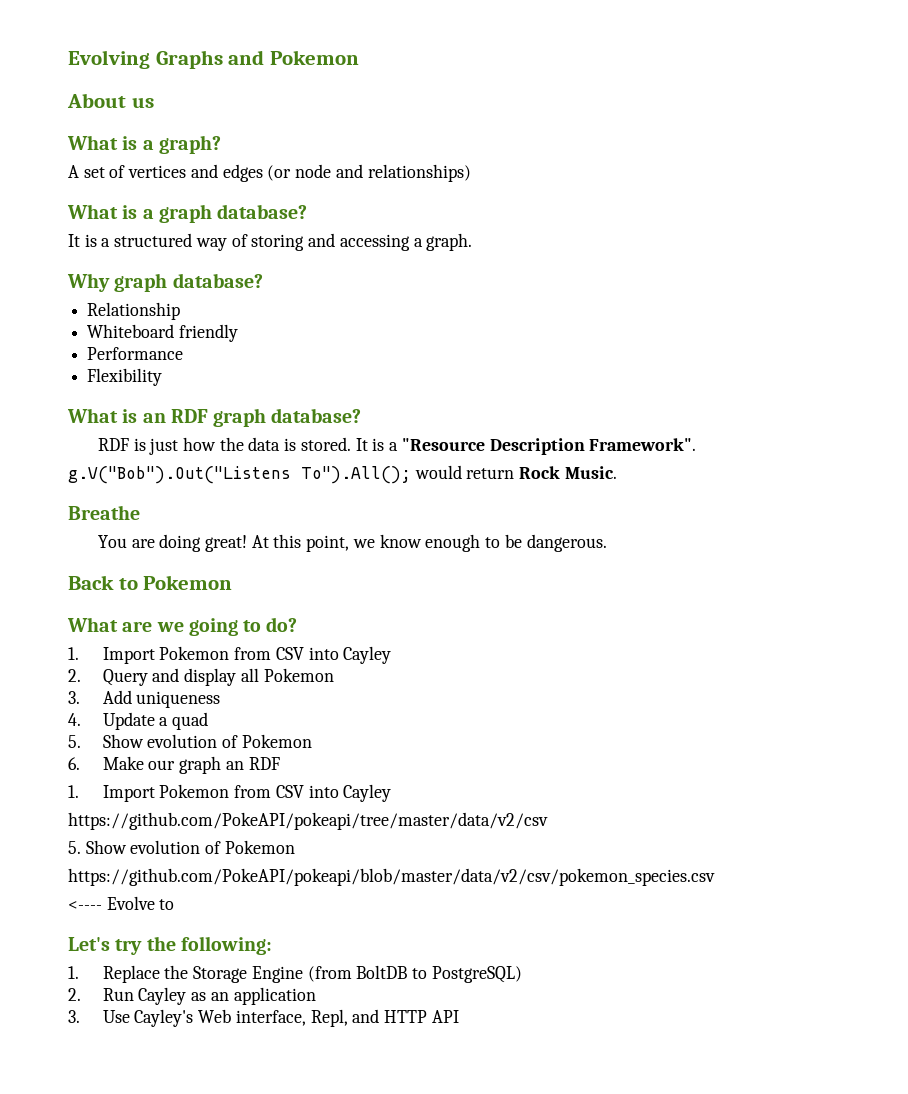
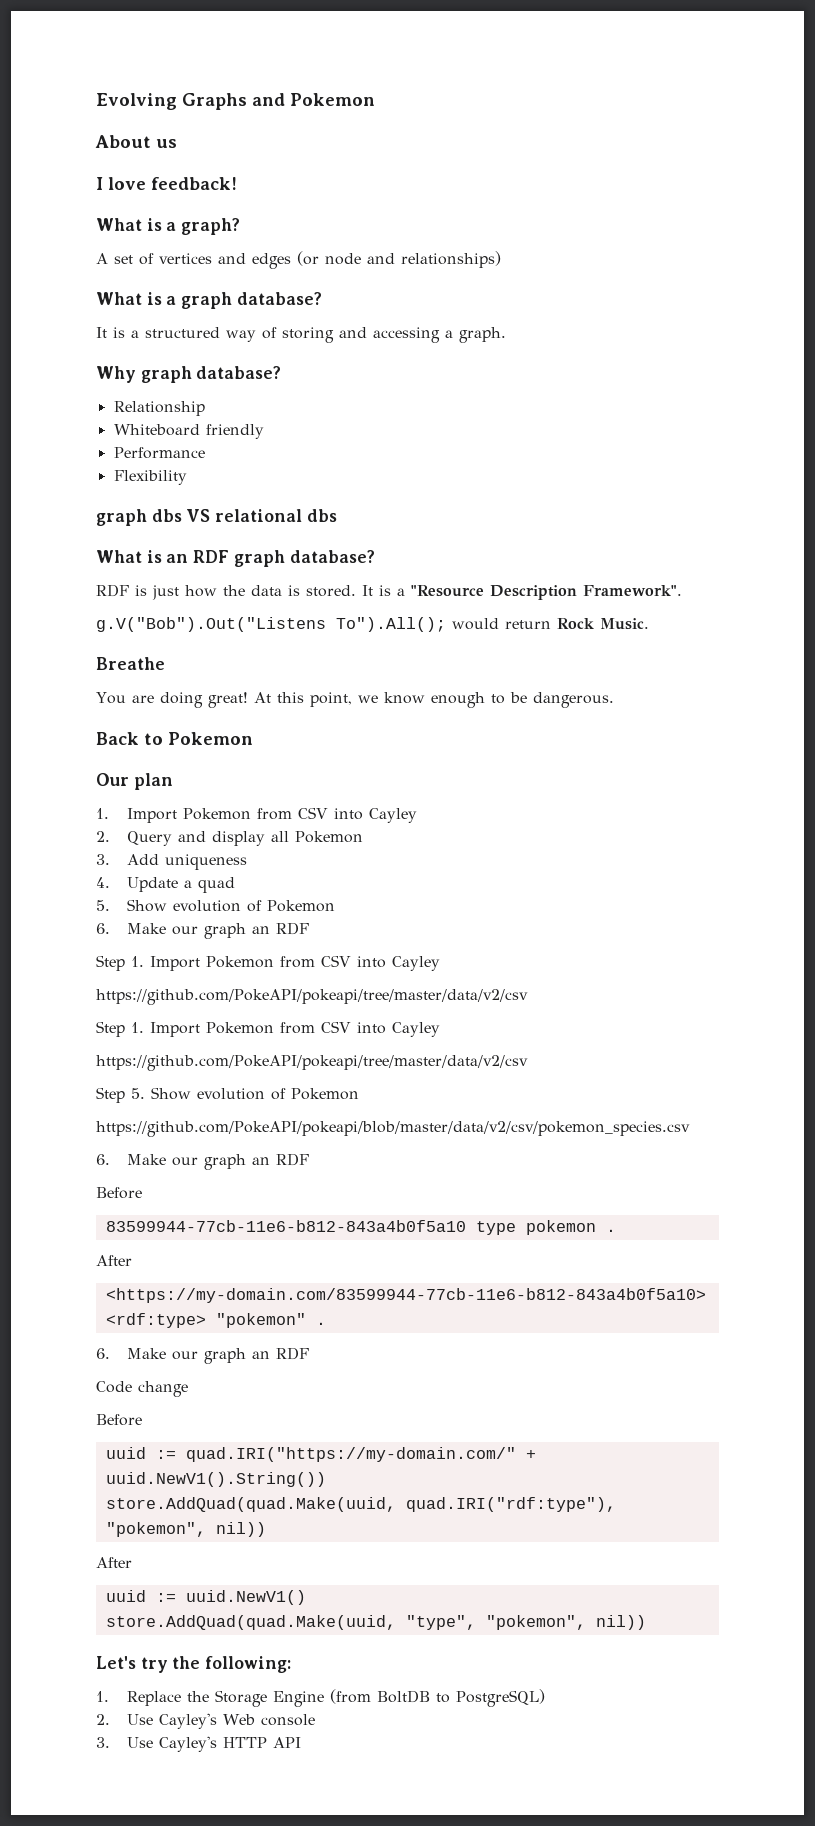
(154, 102) none -> [96,177,237,190] // I love feedback!
(163, 377) none -> [96,509,337,526] // graph dbs VS relational dbs
[67,617,298,636] What are we going to do? -> [96,773,173,790] Our plan
[68,784,392,802] [68,812,548,830] 1. Import Pokemon from CSV into Cayley // https://github.com/PokeAPI/pokeapi/tree/master/data/v2/csv // -> [96,955,440,971] [96,989,528,1005] [96,1021,440,1037] [96,1055,528,1071] [96,1087,125,1103] Step 1. Import Pokemon from CSV into Cayley // https://github.com/PokeAPI/pokeapi/tree/master/data/v2/csv // Step 1. Import Pokemon from CSV into Cayley // https://github.com/PokeAPI/pokeapi/tree/master/data/v2/csv // Step
[68,896,175,910] <---- Evolve to -> [96,1153,310,1170] [96,1187,142,1199] [105,1220,616,1235] [96,1255,132,1266] [105,1288,706,1303] [105,1313,326,1328] [96,1347,310,1364] [96,1381,188,1397] [96,1414,142,1426] [105,1447,536,1462] [105,1472,326,1487] [105,1497,616,1512] [105,1522,266,1537] [96,1557,132,1568] [105,1590,306,1605] [105,1615,646,1630] 6. Make our graph an RDF // Before // 83599944-77cb-11e6-b812-843a4b0f5a10 type pokemon . // After // <https://my-domain.com/83599944-77cb-11e6-b812-843a4b0f5a10> <rdf:type> "pokemon" . // 6. Make our graph an RDF // Code change // Before // uuid := quad.IRI("https://my-domain.com/" + uuid.NewV1().String()) // store.AddQuad(quad.Make(uuid, quad.IRI("rdf:type"), "pokemon", nil)) // After // uuid := uuid.NewV1() // store.AddQuad(quad.Make(uuid, "type", "pokemon", nil))
[102,987,316,1005] Run Cayley as an application -> [127,1713,316,1729] Use Cayley's Web console
[198,1009,380,1027] Web interface, Repl, and -> (218, 1744) none

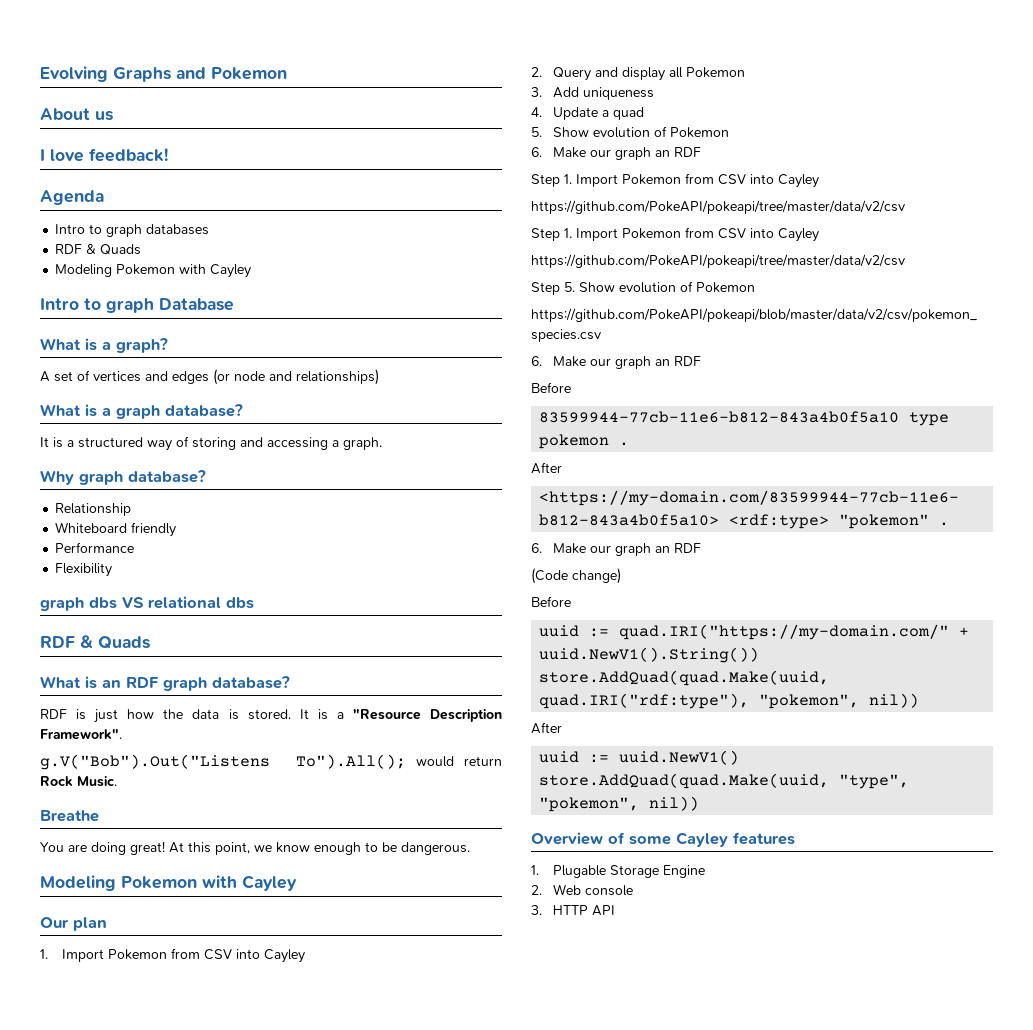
(237, 183) none -> [40,190,104,205] [55,224,210,237] [55,244,142,255] [55,264,252,278] [40,298,234,313] // Agenda // Intro to graph databases // RDF & Quads // Modeling Pokemon with Cayley // Intro to graph Database
(337, 515) none -> [40,635,150,649] // RDF & Quads
[96,732,253,745] Back to Pokemon -> [40,875,297,891] Modeling Pokemon with Cayley
[96,1381,188,1397] Code change -> [531,568,621,584] (Code change)
[96,1656,292,1673] [96,1691,210,1706] Let's try the following: // 1. Replace the -> [531,832,795,847] [531,865,606,878] Overview of some Cayley features // 1. Plugable
[330,1689,546,1707] [96,1713,218,1729] (from BoltDB to PostgreSQL) // 2. Use Cayley's -> [531,885,542,895] // 2.
[127,1736,218,1752] Use Cayley's -> (542, 910) none

